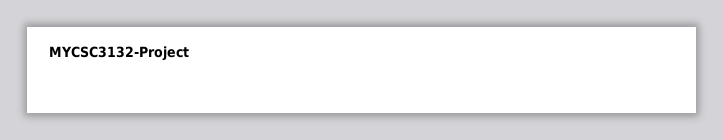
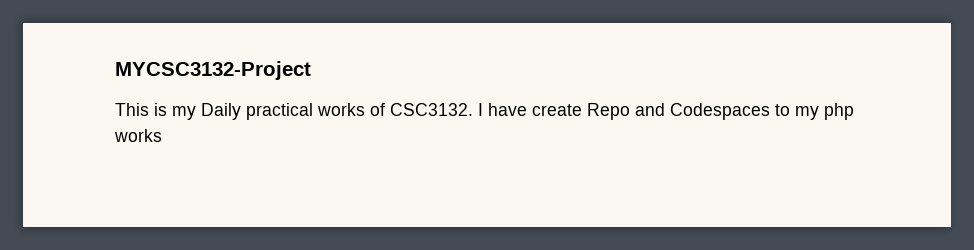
(189, 53) none -> [115,103,854,120] [114,129,162,142] // This is my Daily practical works of CSC3132. I have create Repo and Codespaces to my php works

